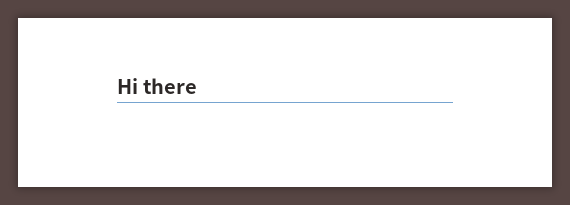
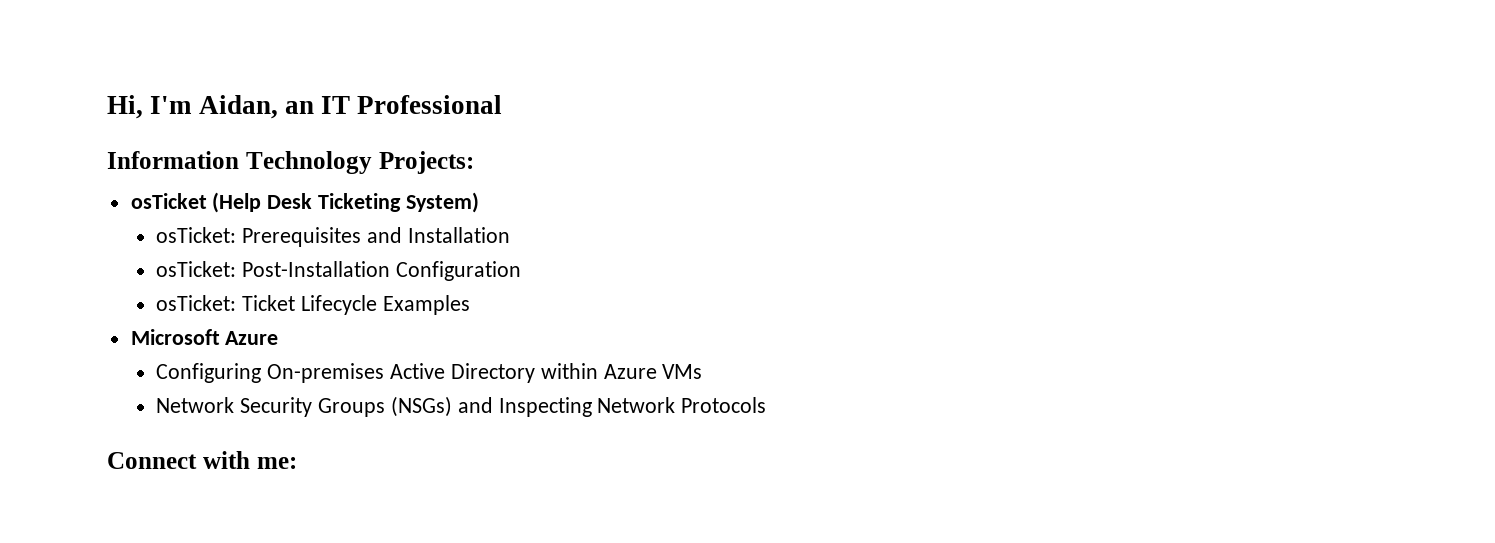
[117,78,198,94] Hi there -> [107,95,503,119] [107,151,474,174] [130,192,479,213] [156,227,510,247] [156,261,522,281] [156,295,470,315] [130,329,279,345] [156,363,703,383] [156,396,767,417] [107,451,297,469] Hi, I'm Aidan, an IT Professional // Information Technology Projects: // osTicket (Help Desk Ticketing System) // osTicket: Prerequisites and Installation // osTicket: Post-Installation Configuration // osTicket: Ticket Lifecycle Examples // Microsoft Azure // Configuring On-premises Active Directory within Azure VMs // Network Security Groups (NSGs) and Inspecting Network Protocols // Connect with me:

